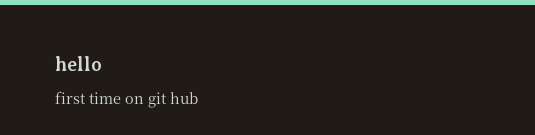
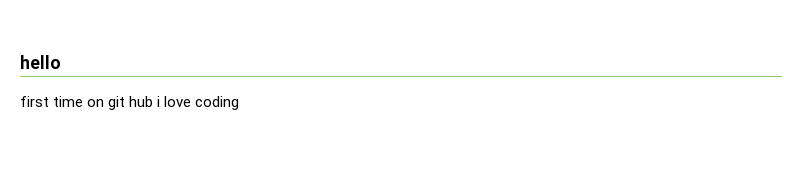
(198, 98) none -> [157,96,240,110] i love coding

